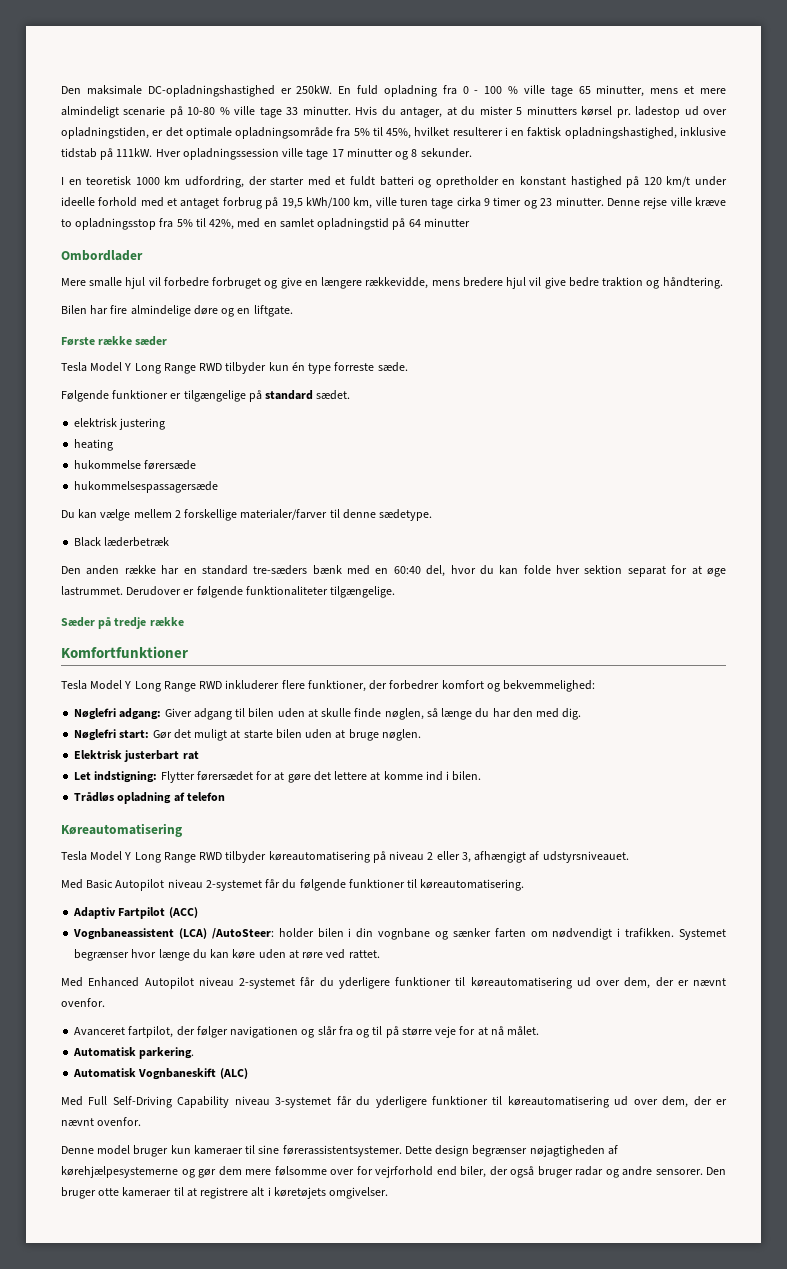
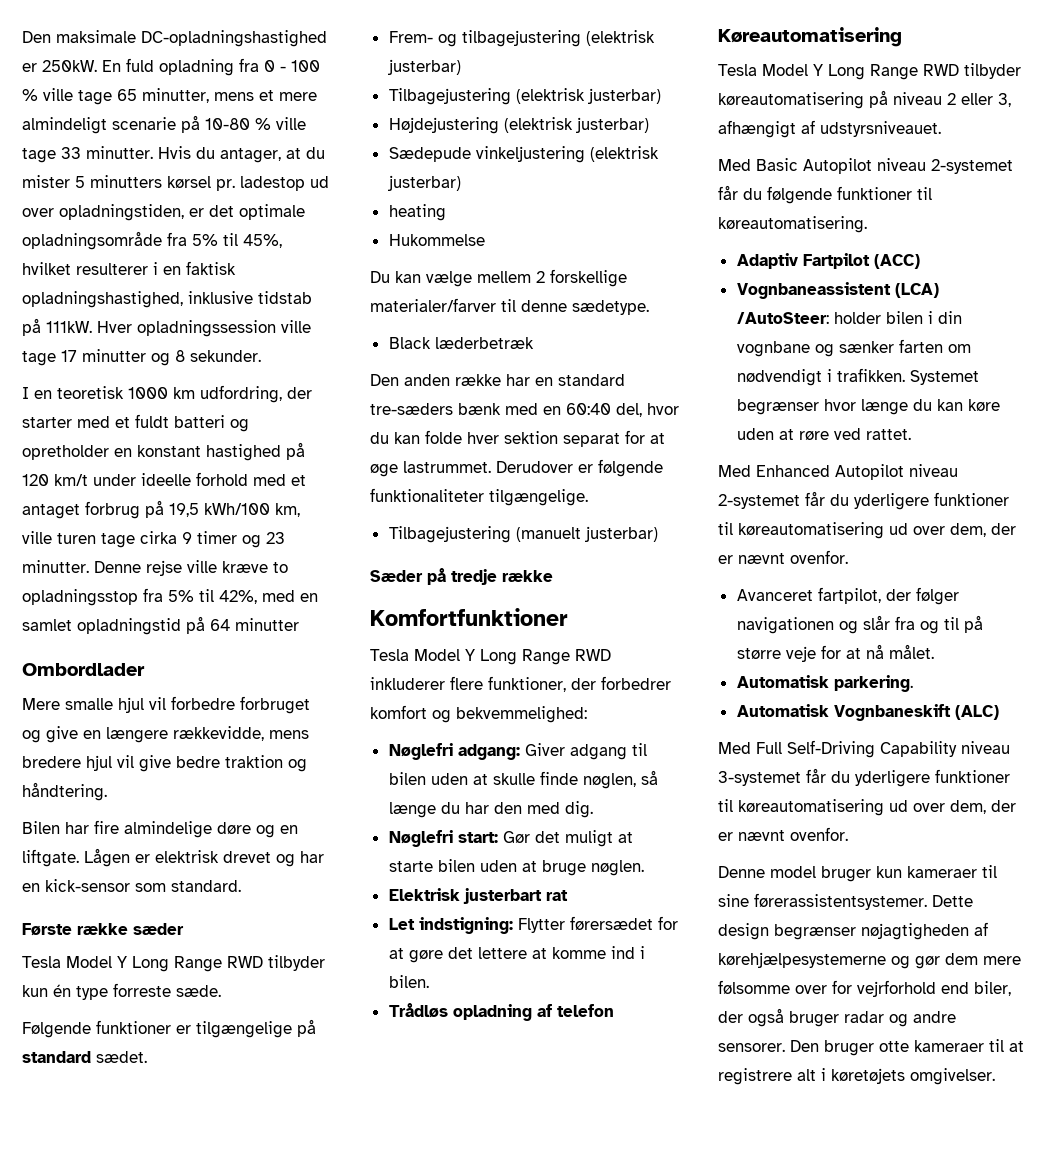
(293, 311) none -> [84,848,324,867] [22,879,241,892] Lågen er elektrisk drevet og har en kick-sensor som standard.
[74,418,166,430] [74,439,114,451] [74,460,197,470] [74,481,219,493] elektrisk justering // heating // hukommelse førersæde // hukommelsespassagersæde -> [388,30,655,47] [387,59,461,75] [388,88,661,105] [388,117,649,134] [388,146,659,163] [387,175,461,191] [388,204,446,221] [388,234,485,246] Frem- og tilbagejustering (elektrisk justerbar) // Tilbagejustering (elektrisk justerbar) // Højdejustering (elektrisk justerbar) // Sædepude vinkeljustering (elektrisk justerbar) // heating // Hukommelse
(396, 592) none -> [388,526,658,543] // Tilbagejustering (manuelt justerbar)

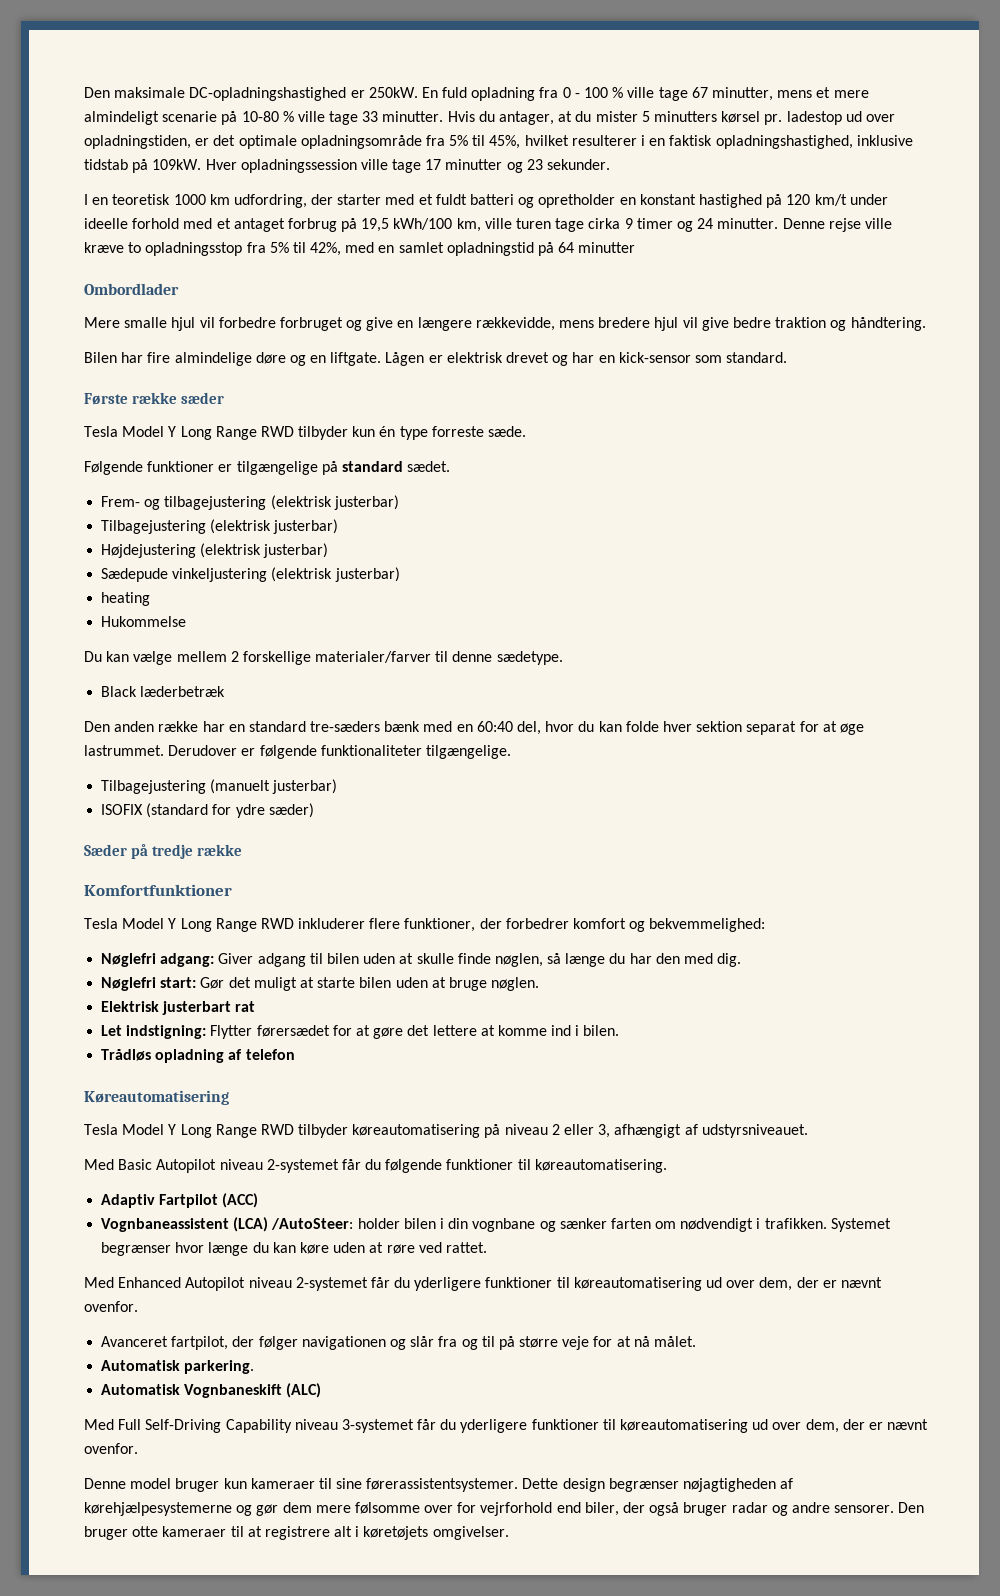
[117,89,137,101] 65 -> [691,87,708,98] 67
[46,321,92,333] 111kW. -> [152,159,202,170] 109kW.
[175,350,185,362] 8 -> [526,159,543,170] 23
[266,532,285,544] 23 -> [697,218,714,229] 24
(658, 534) none -> [101,803,314,818] // ISOFIX (standard for ydre sæder)

